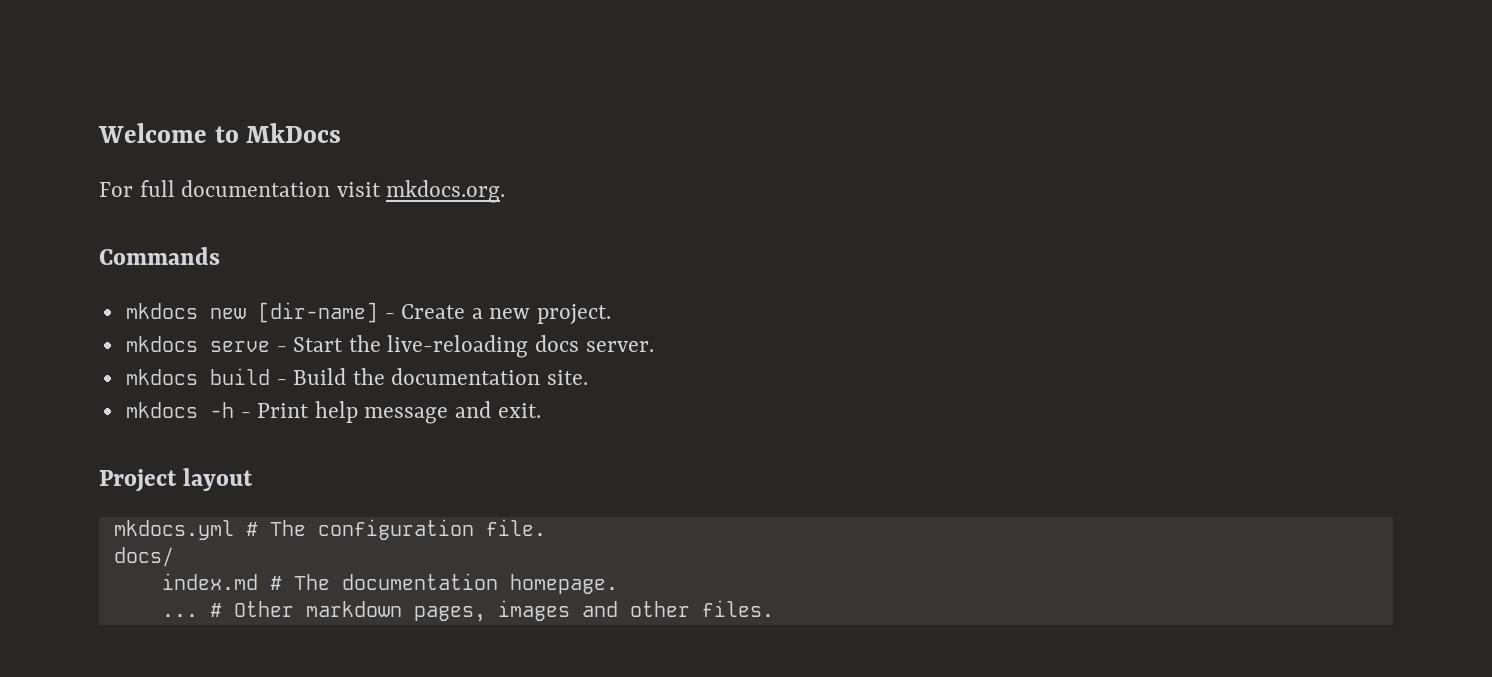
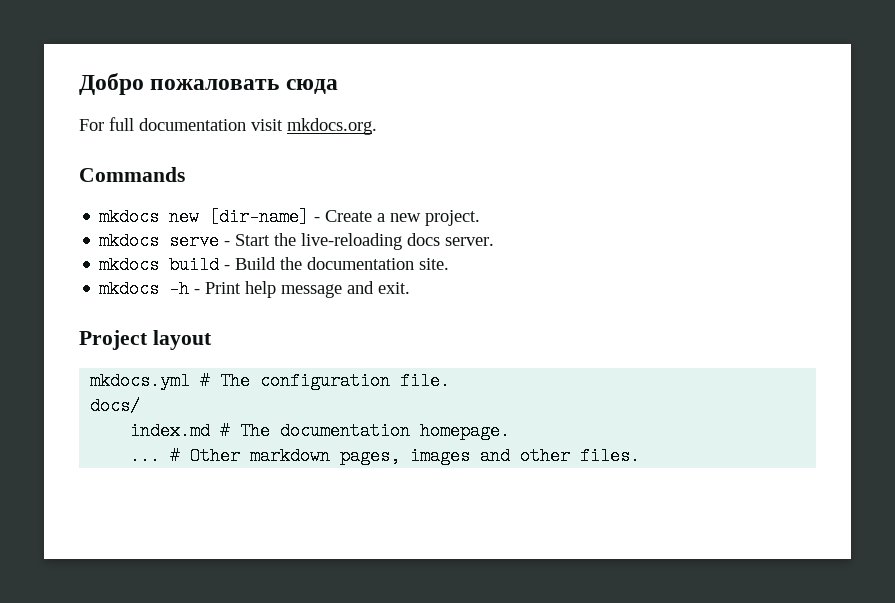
[98,123,342,143] Welcome to MkDocs -> [79,73,338,95] Добро пожаловать сюда

